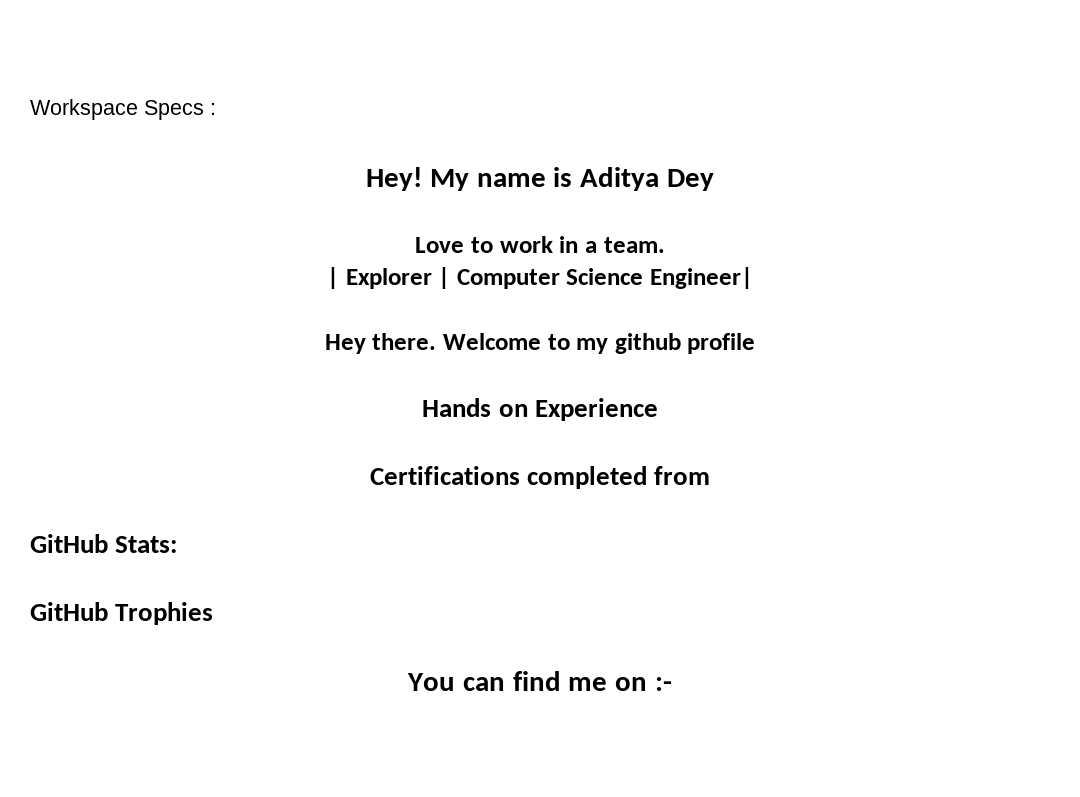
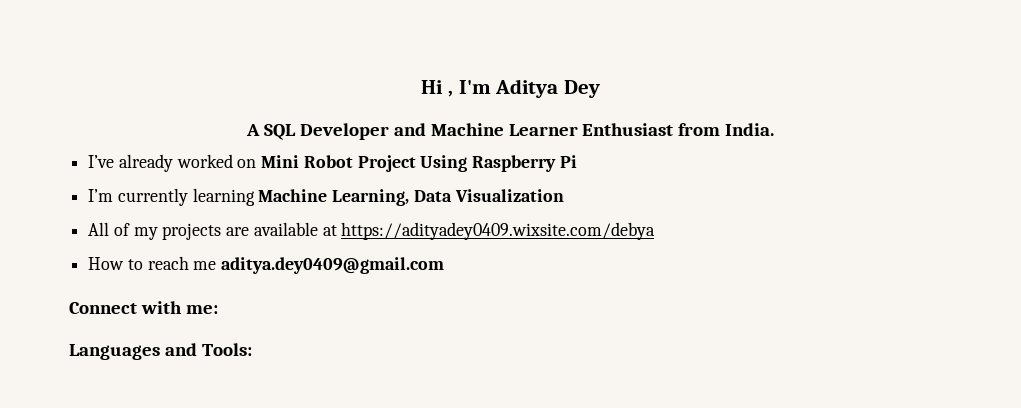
[30,99,216,120] [365,167,715,191] [415,236,665,253] [326,267,754,289] [324,333,756,354] [422,398,658,421] [369,466,711,489] [30,534,178,553] [30,602,214,625] [406,671,673,691] Workspace Specs : // Hey! My name is Aditya Dey // Love to work in a team. // | Explorer | Computer Science Engineer| // Hey there. Welcome to my github profile // Hands on Experience // Certifications completed from // GitHub Stats: // GitHub Trophies // You can find me on :- -> [421,79,600,98] [245,123,775,140] [88,154,577,172] [88,188,564,206] [88,222,656,240] [88,256,445,274] [69,301,218,314] [69,343,252,360] Hi , I'm Aditya Dey // A SQL Developer and Machine Learner Enthusiast from India. // I’ve already worked on Mini Robot Project Using Raspberry Pi // I’m currently learning Machine Learning, Data Visualization // All of my projects are available at https://adityadey0409.wixsite.com/debya // How to reach me aditya.dey0409@gmail.com // Connect with me: // Languages and Tools:

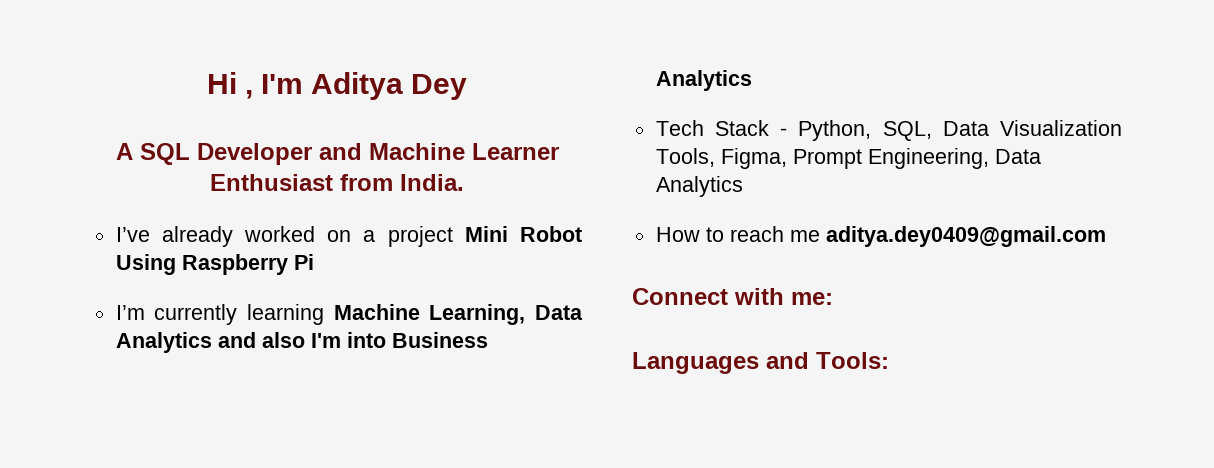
(257, 163) none -> [363,226,453,247] a project
[357,155,416,172] Project -> (582, 234) none
[454,189,564,202] [88,222,656,240] Visualization // All of my projects are available at https://adityadey0409.wixsite.com/debya -> [115,332,488,353] [655,70,752,91] [655,120,1122,141] [655,148,1041,169] [655,176,743,197] Analytics and also I'm into Business Analytics // Tech Stack - Python, SQL, Data Visualization Tools, Figma, Prompt Engineering, Data Analytics

